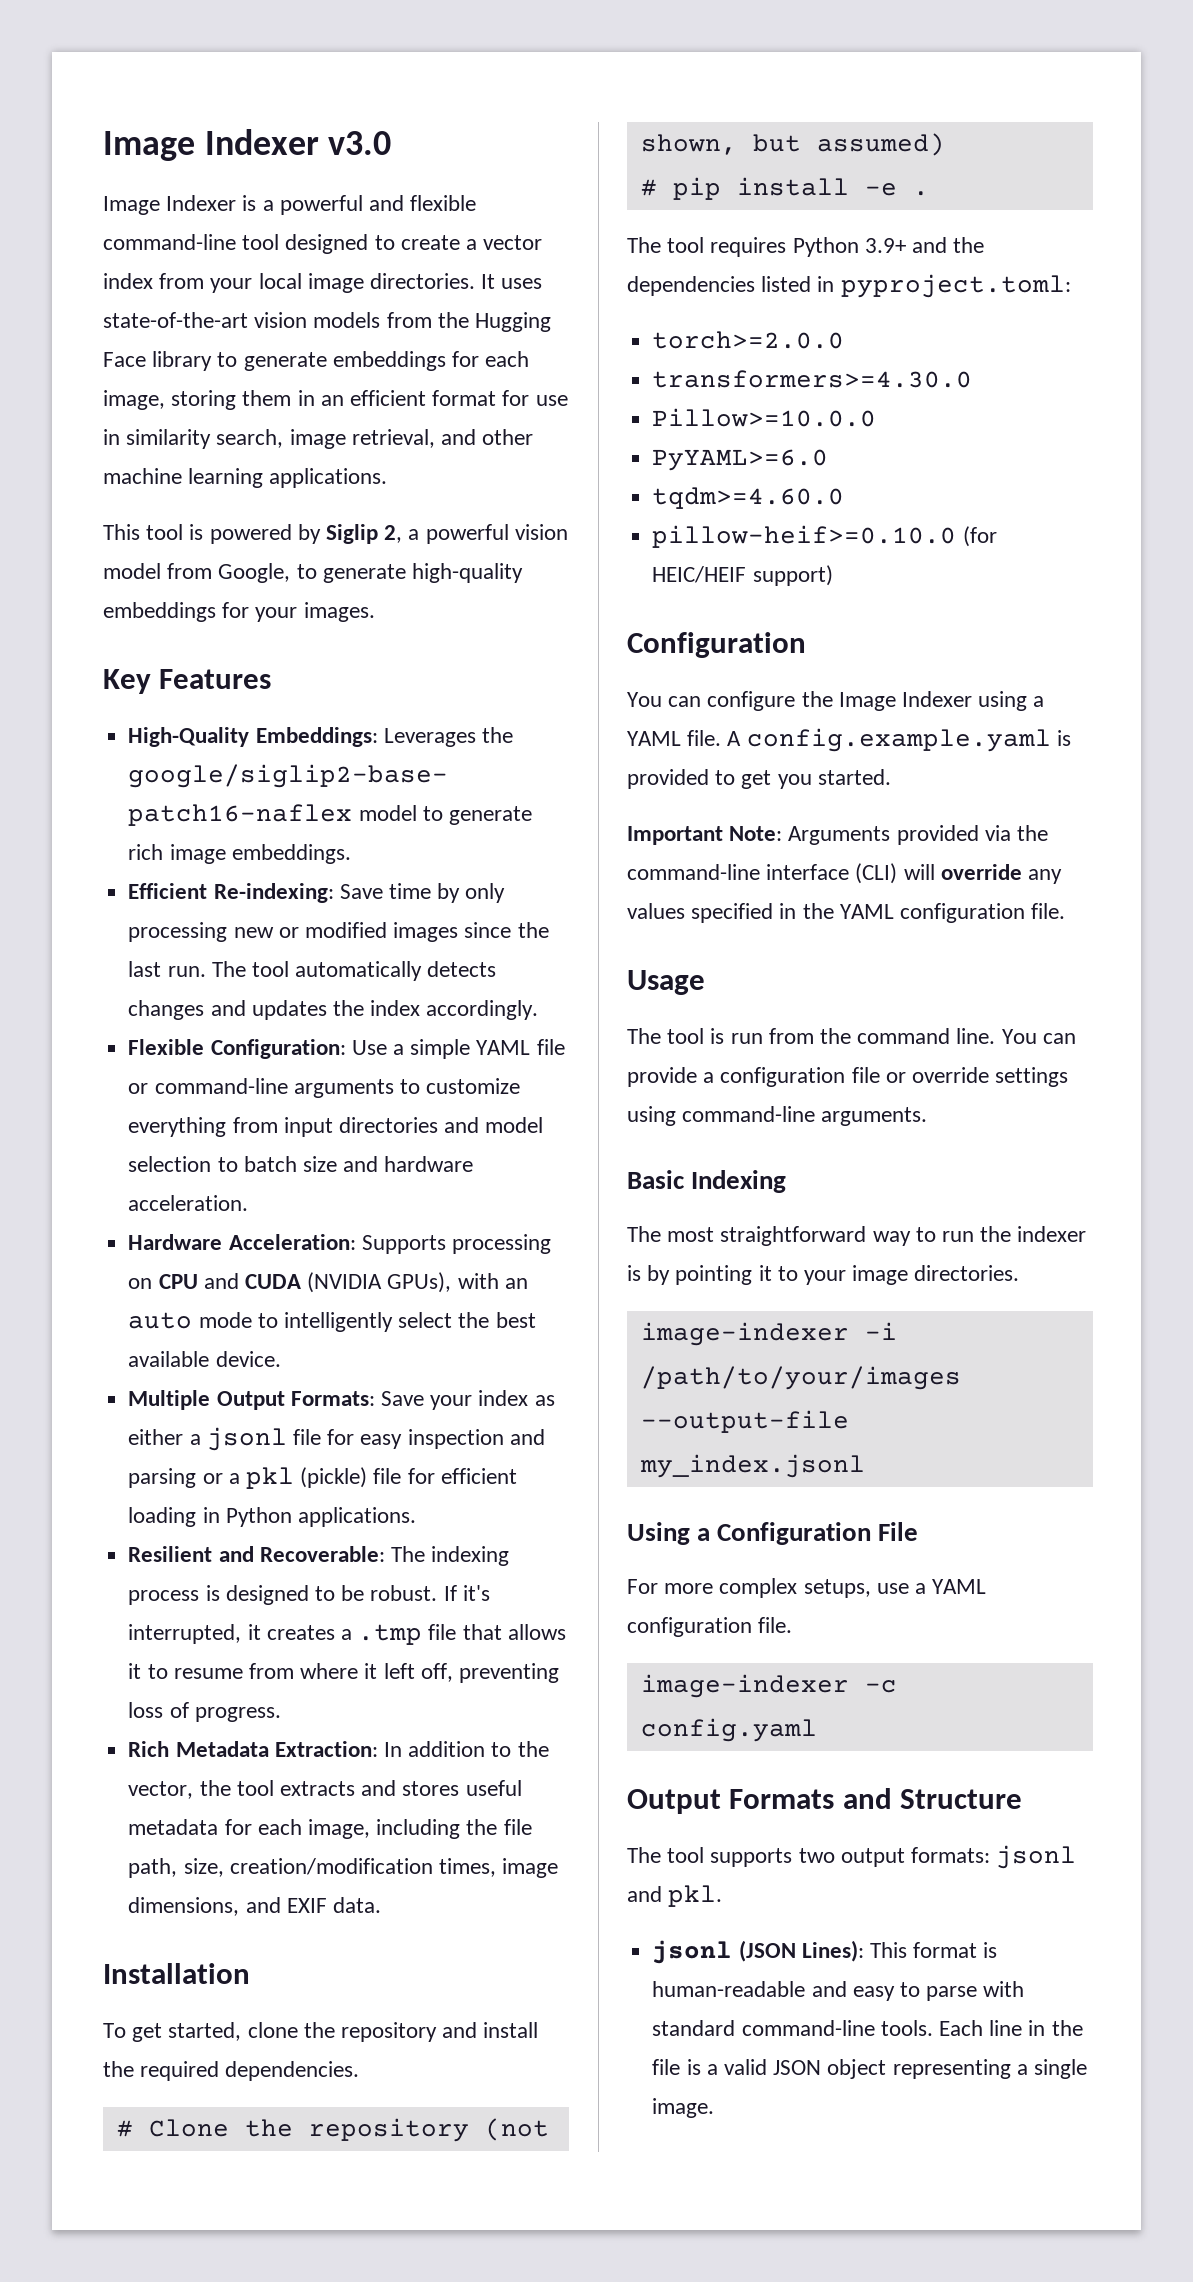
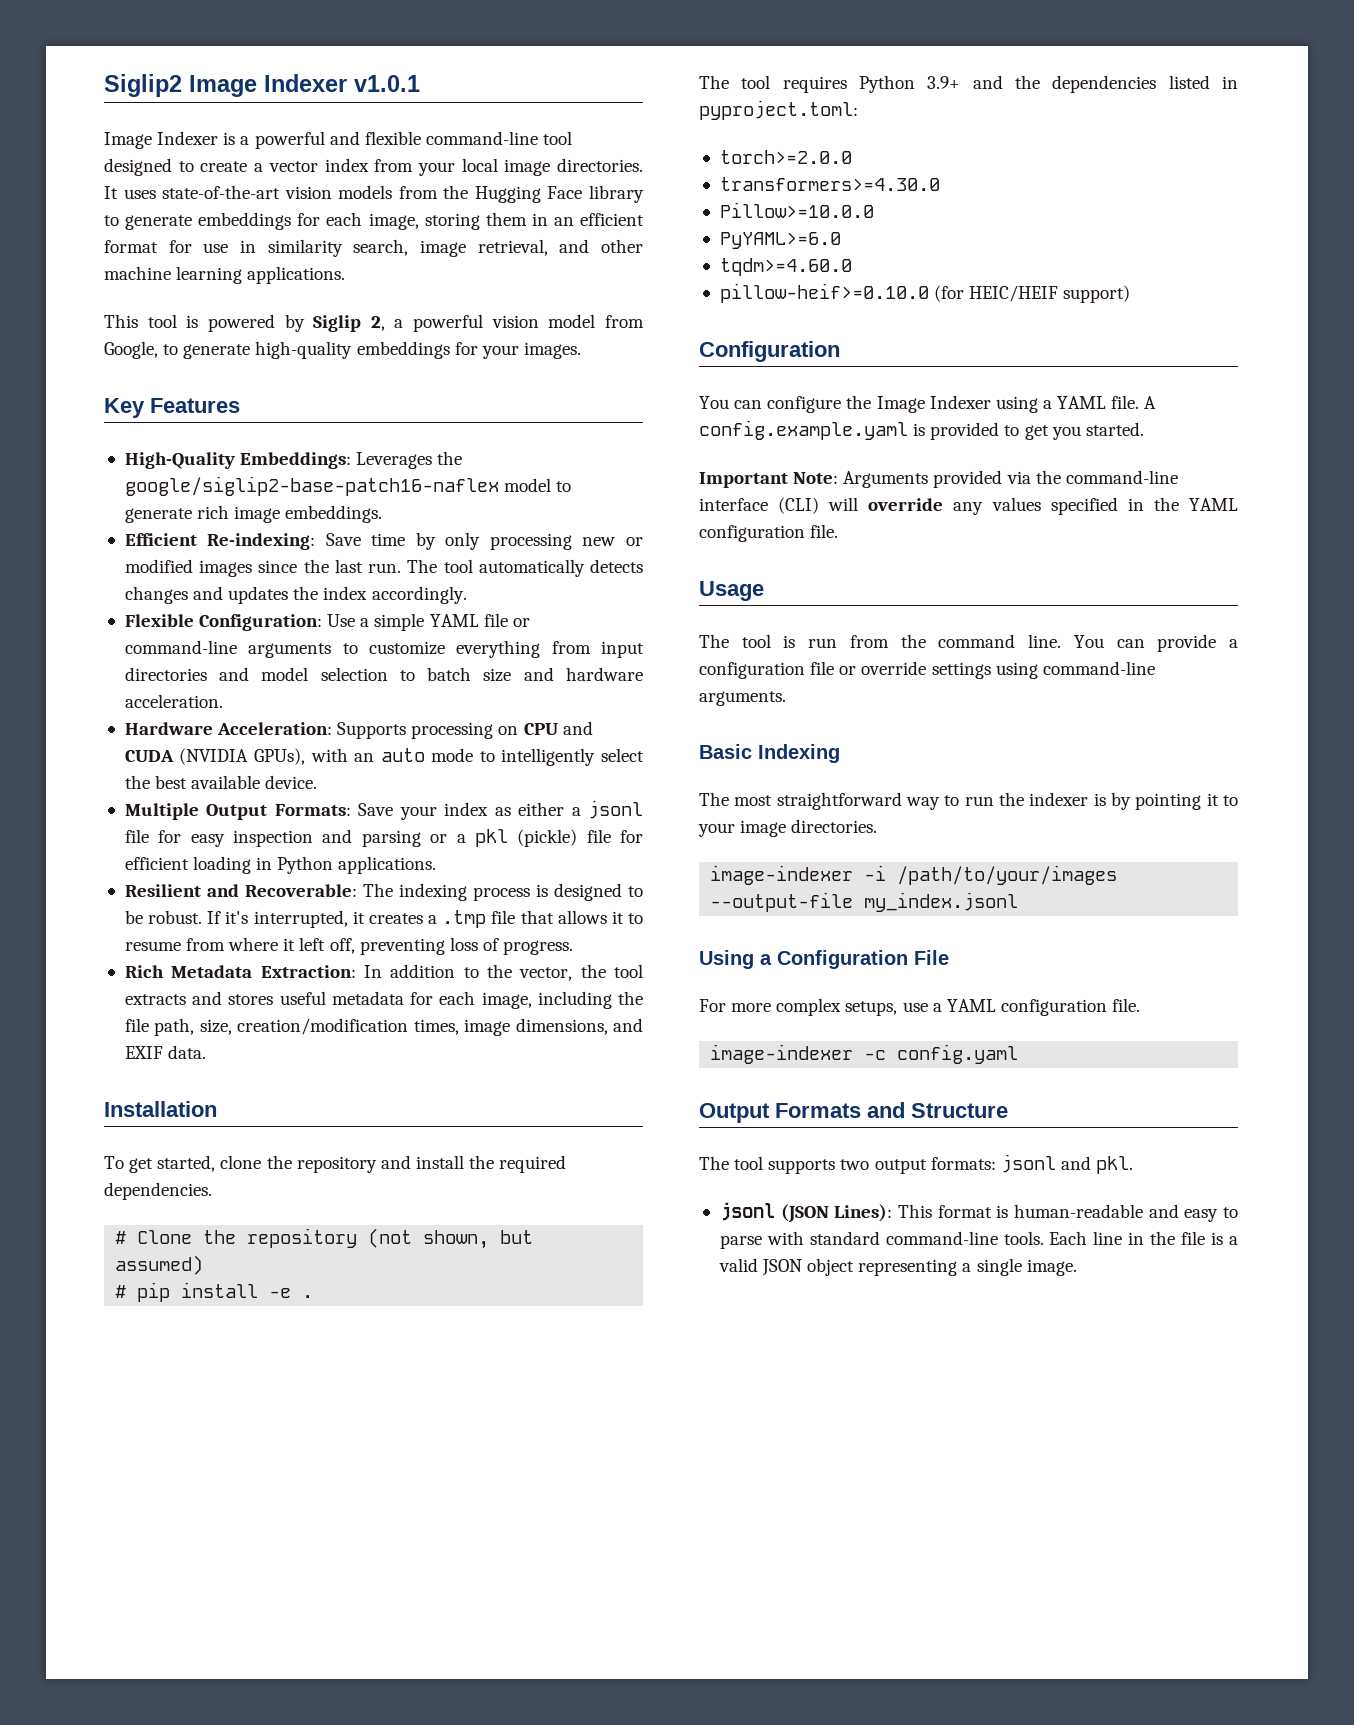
[103,129,392,161] Image Indexer v3.0 -> [104,74,420,97] Siglip2 Image Indexer v1.0.1

